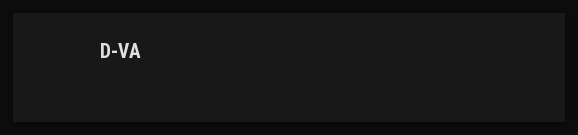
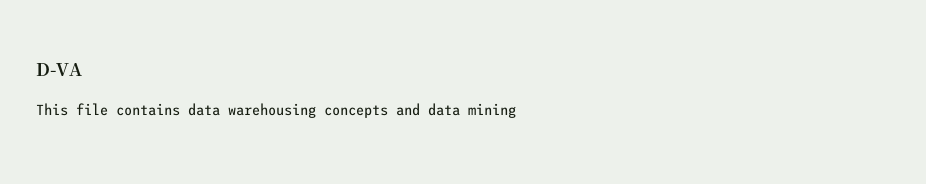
(141, 50) none -> [36,103,516,118] // This file contains data warehousing concepts and data mining

